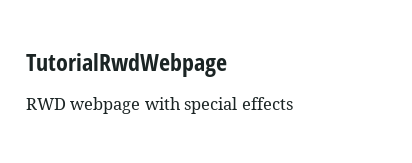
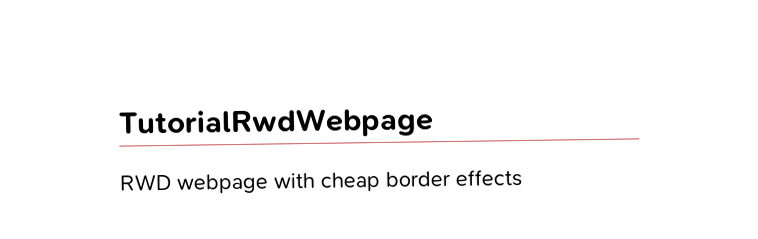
[184,97,238,114] special -> [320,171,451,192] cheap border

